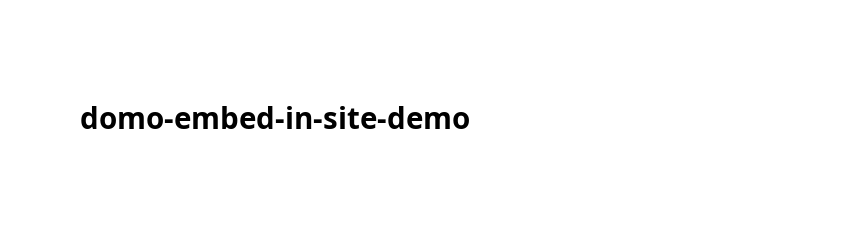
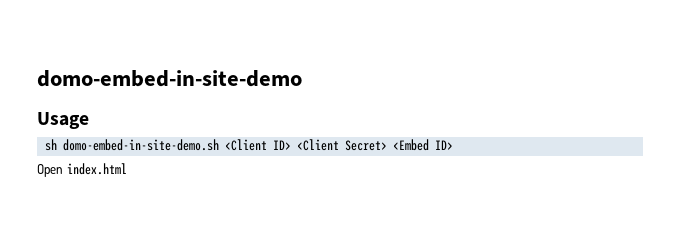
(470, 117) none -> [37,112,89,129] [44,139,453,151] [37,163,127,177] // Usage // sh domo-embed-in-site-demo.sh <Client ID> <Client Secret> <Embed ID> // Open index.html

